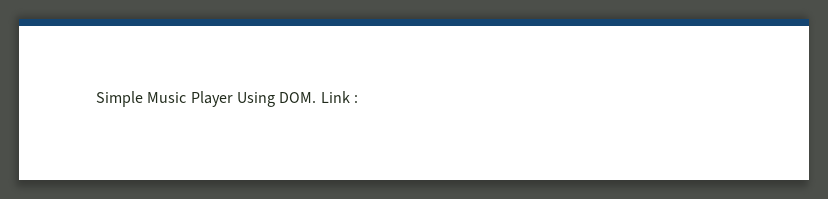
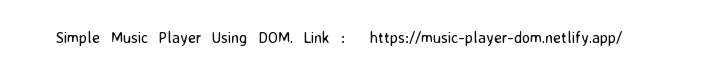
(358, 99) none -> [370,31,622,46] https://music-player-dom.netlify.app/

